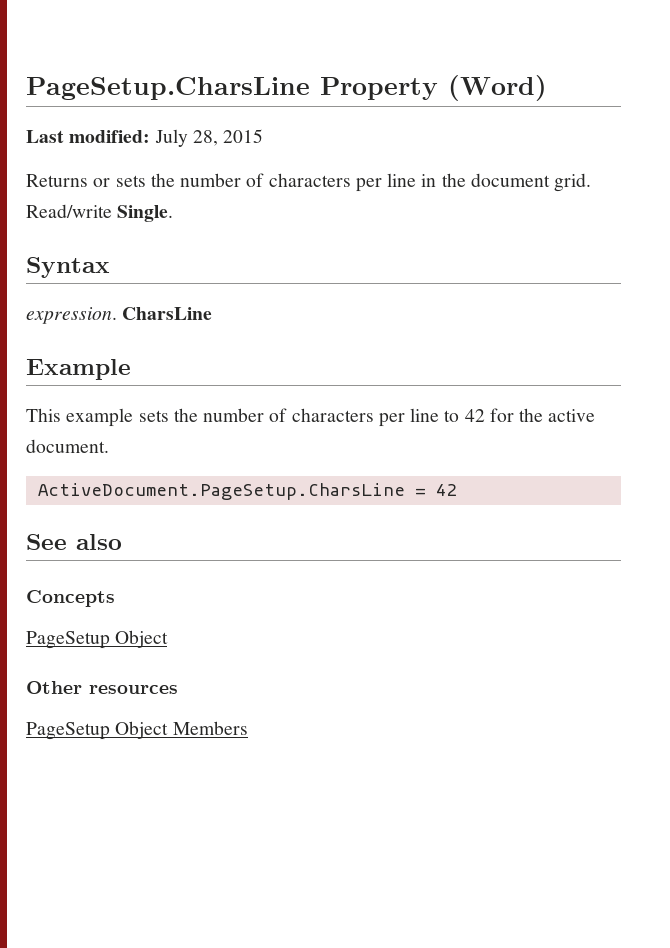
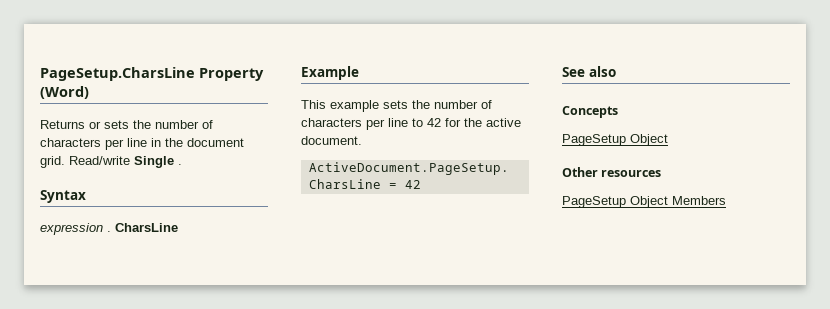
[26,129,264,147] // Last modified: July 28, 2015 -> (89, 92) none
[117,205,174,222] Single. -> [134,156,182,168] Single .
[26,307,117,324] expression. -> [40,223,111,235] expression .

